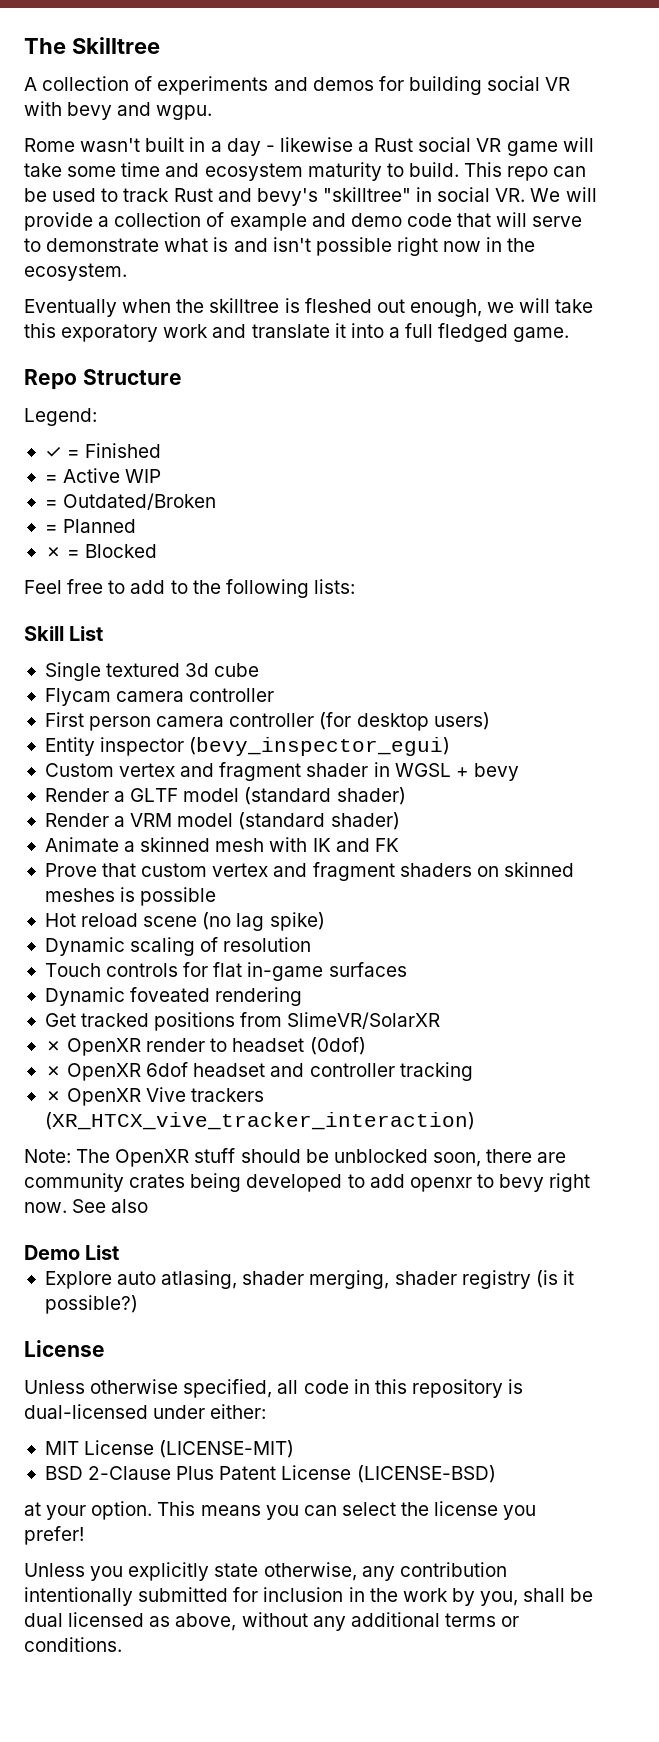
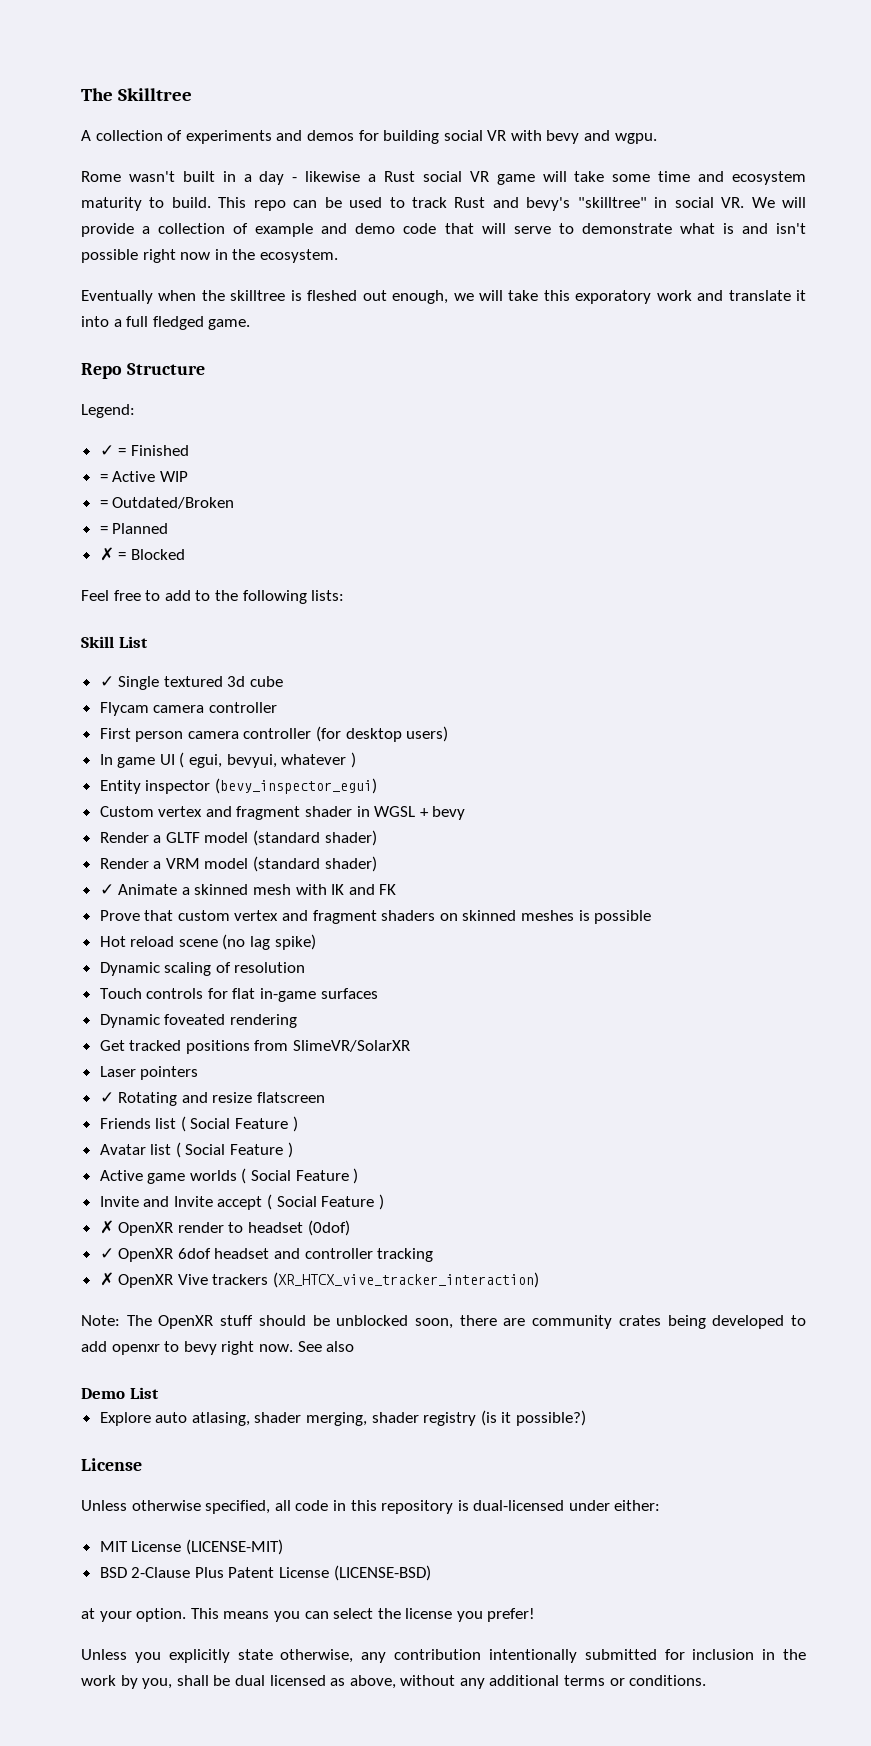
(104, 633) none -> [99,676,114,687] ✓
(490, 721) none -> [99,752,356,768] // In game UI ( egui, bevyui, whatever )
(400, 821) none -> [99,884,114,895] ✓
(441, 1020) none -> [99,1066,199,1080] [99,1092,326,1106] [99,1116,298,1132] [99,1142,293,1158] [99,1168,359,1184] [99,1194,384,1210] // Laser pointers // ✓ Rotating and resize flatscreen // Friends list ( Social Feature ) // Avatar list ( Social Feature ) // Active game worlds ( Social Feature ) // Invite and Invite accept ( Social Feature )
[44,1066,62,1077] ✗ -> [99,1248,114,1259] ✓

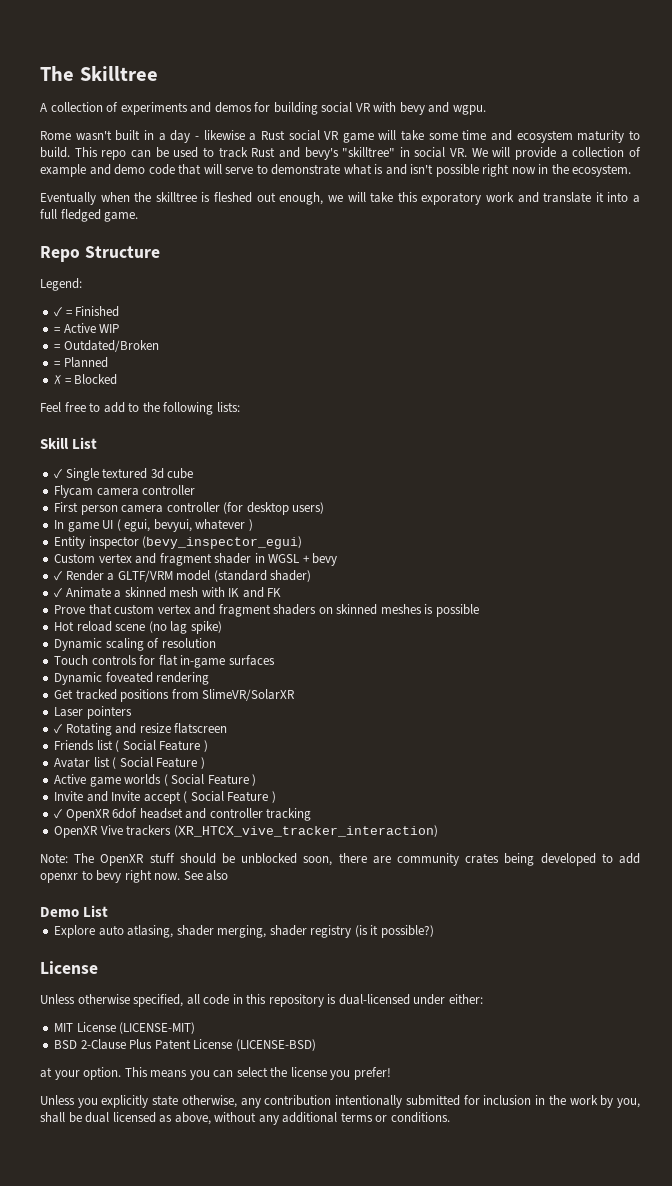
[99,830,377,846] [99,858,200,869] Render a GLTF model (standard shader) // Render a VRM -> [54,570,173,582] ✓ Render a GLTF/VRM
[99,1220,350,1236] // ✗ OpenXR render to headset (0dof) -> (276, 797) none
[99,1272,114,1286] ✗ -> (312, 814) none

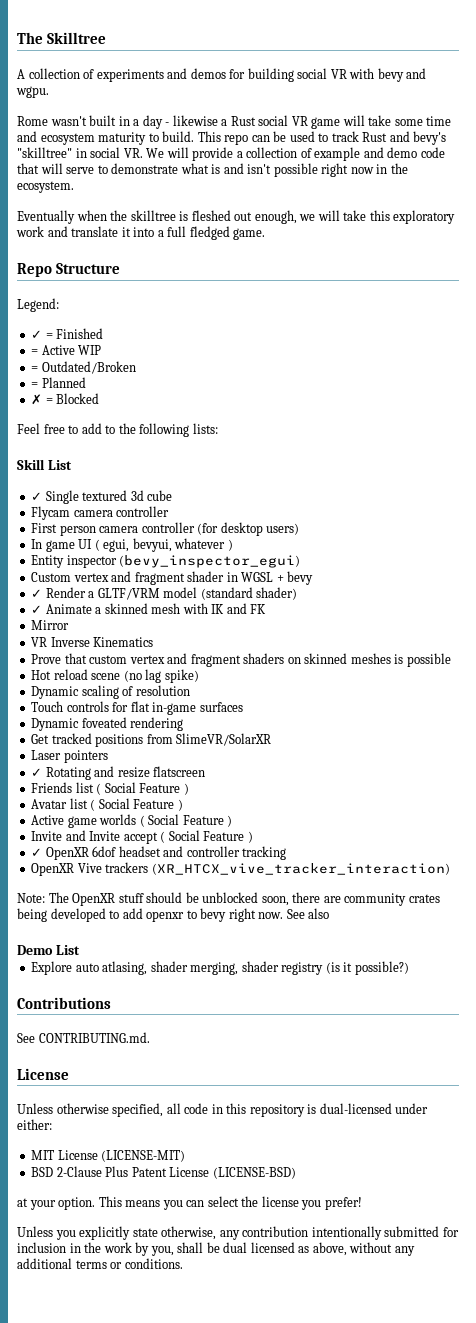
[421,192,482,205] exporatory -> [393,210,456,224] exploratory
(282, 592) none -> [31,620,70,630] [31,637,154,647] // Mirror // VR Inverse Kinematics
(434, 931) none -> [17,997,111,1009] [17,1032,150,1043] // Contributions // See CONTRIBUTING.md.

